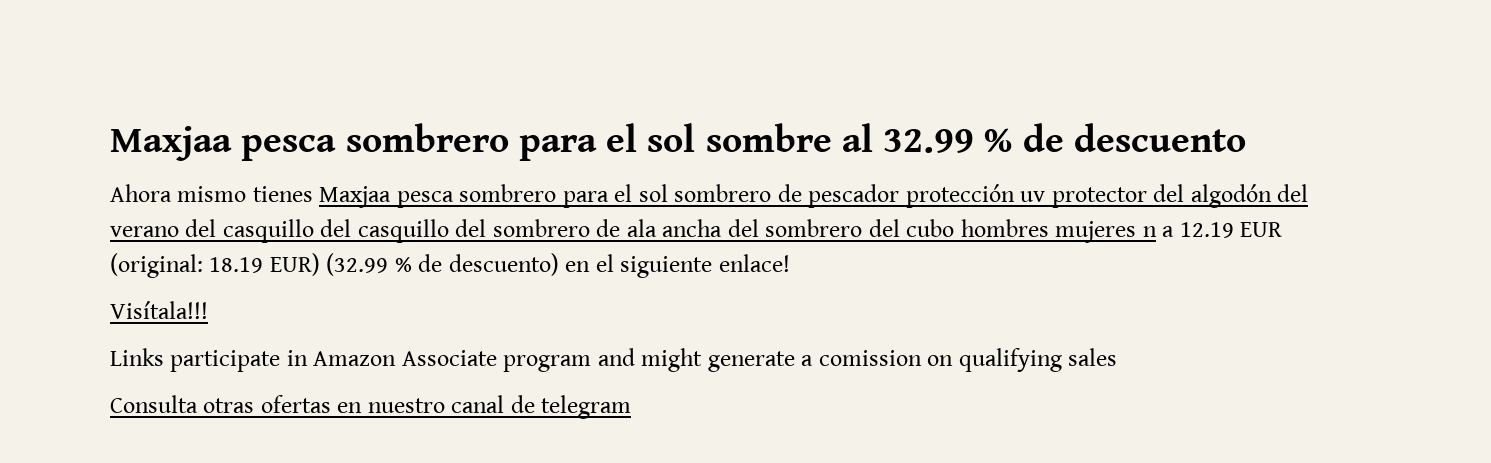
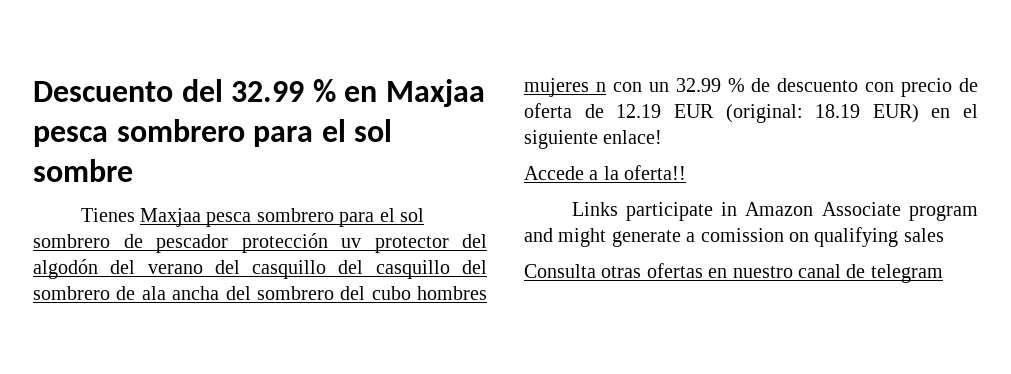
(110, 143) none -> [33,79,378,102] Descuento del 32.99 % en
[841,123,1246,153] [110,184,313,202] al 32.99 % de descuento // Ahora mismo tienes -> [80,208,135,222] // Tienes
[1162,226,1175,237] a -> [612,78,978,97] [524,103,604,118] con un 32.99 % de descuento con precio de oferta de
[326,253,559,276] (32.99 % de descuento) -> (919, 113) none
[110,301,208,319] Visítala!!! -> [524,165,687,180] Accede a la oferta!!

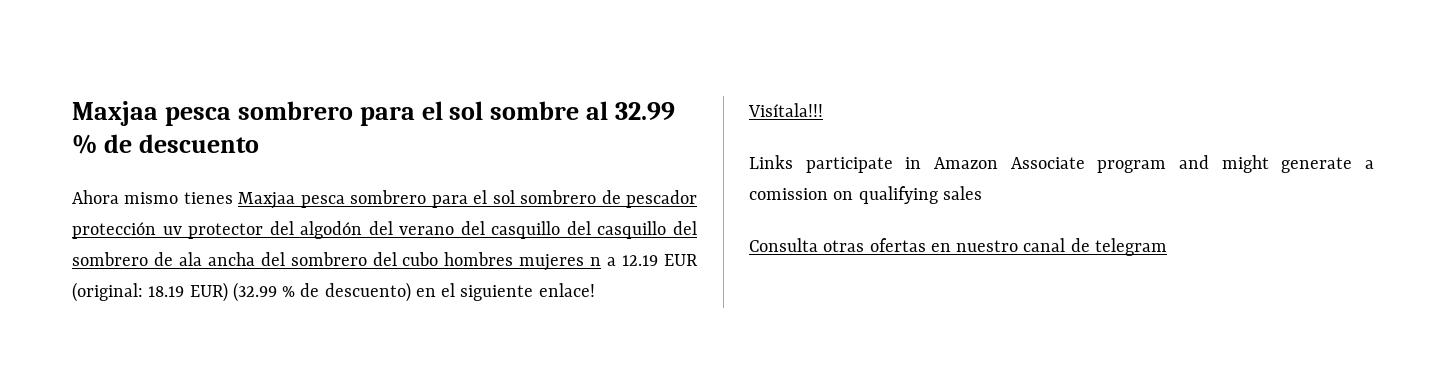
[33,79,378,102] Descuento del 32.99 % en -> (72, 113) none
[80,208,135,222] // Tienes -> [586,101,676,120] [72,134,259,154] [72,190,233,204] al 32.99 % de descuento // Ahora mismo tienes
[612,78,978,97] [524,103,604,118] con un 32.99 % de descuento con precio de oferta de -> [607,257,617,266] a
(919, 113) none -> [232,282,411,302] (32.99 % de descuento)
[524,165,687,180] Accede a la oferta!! -> [748,103,823,117] Visítala!!!

